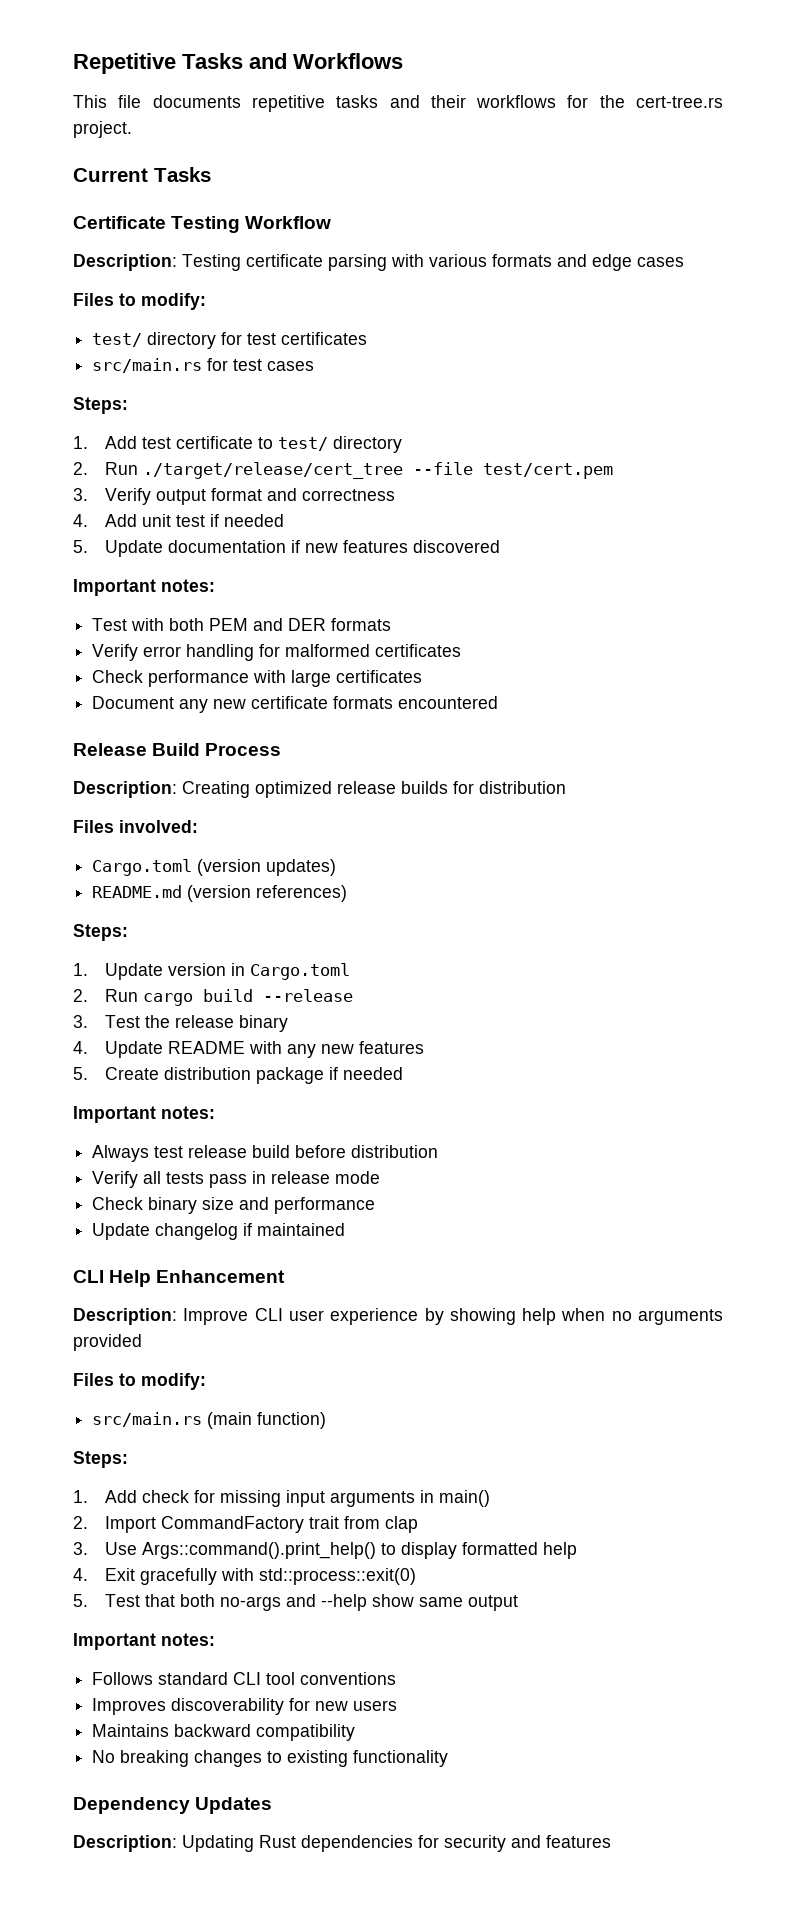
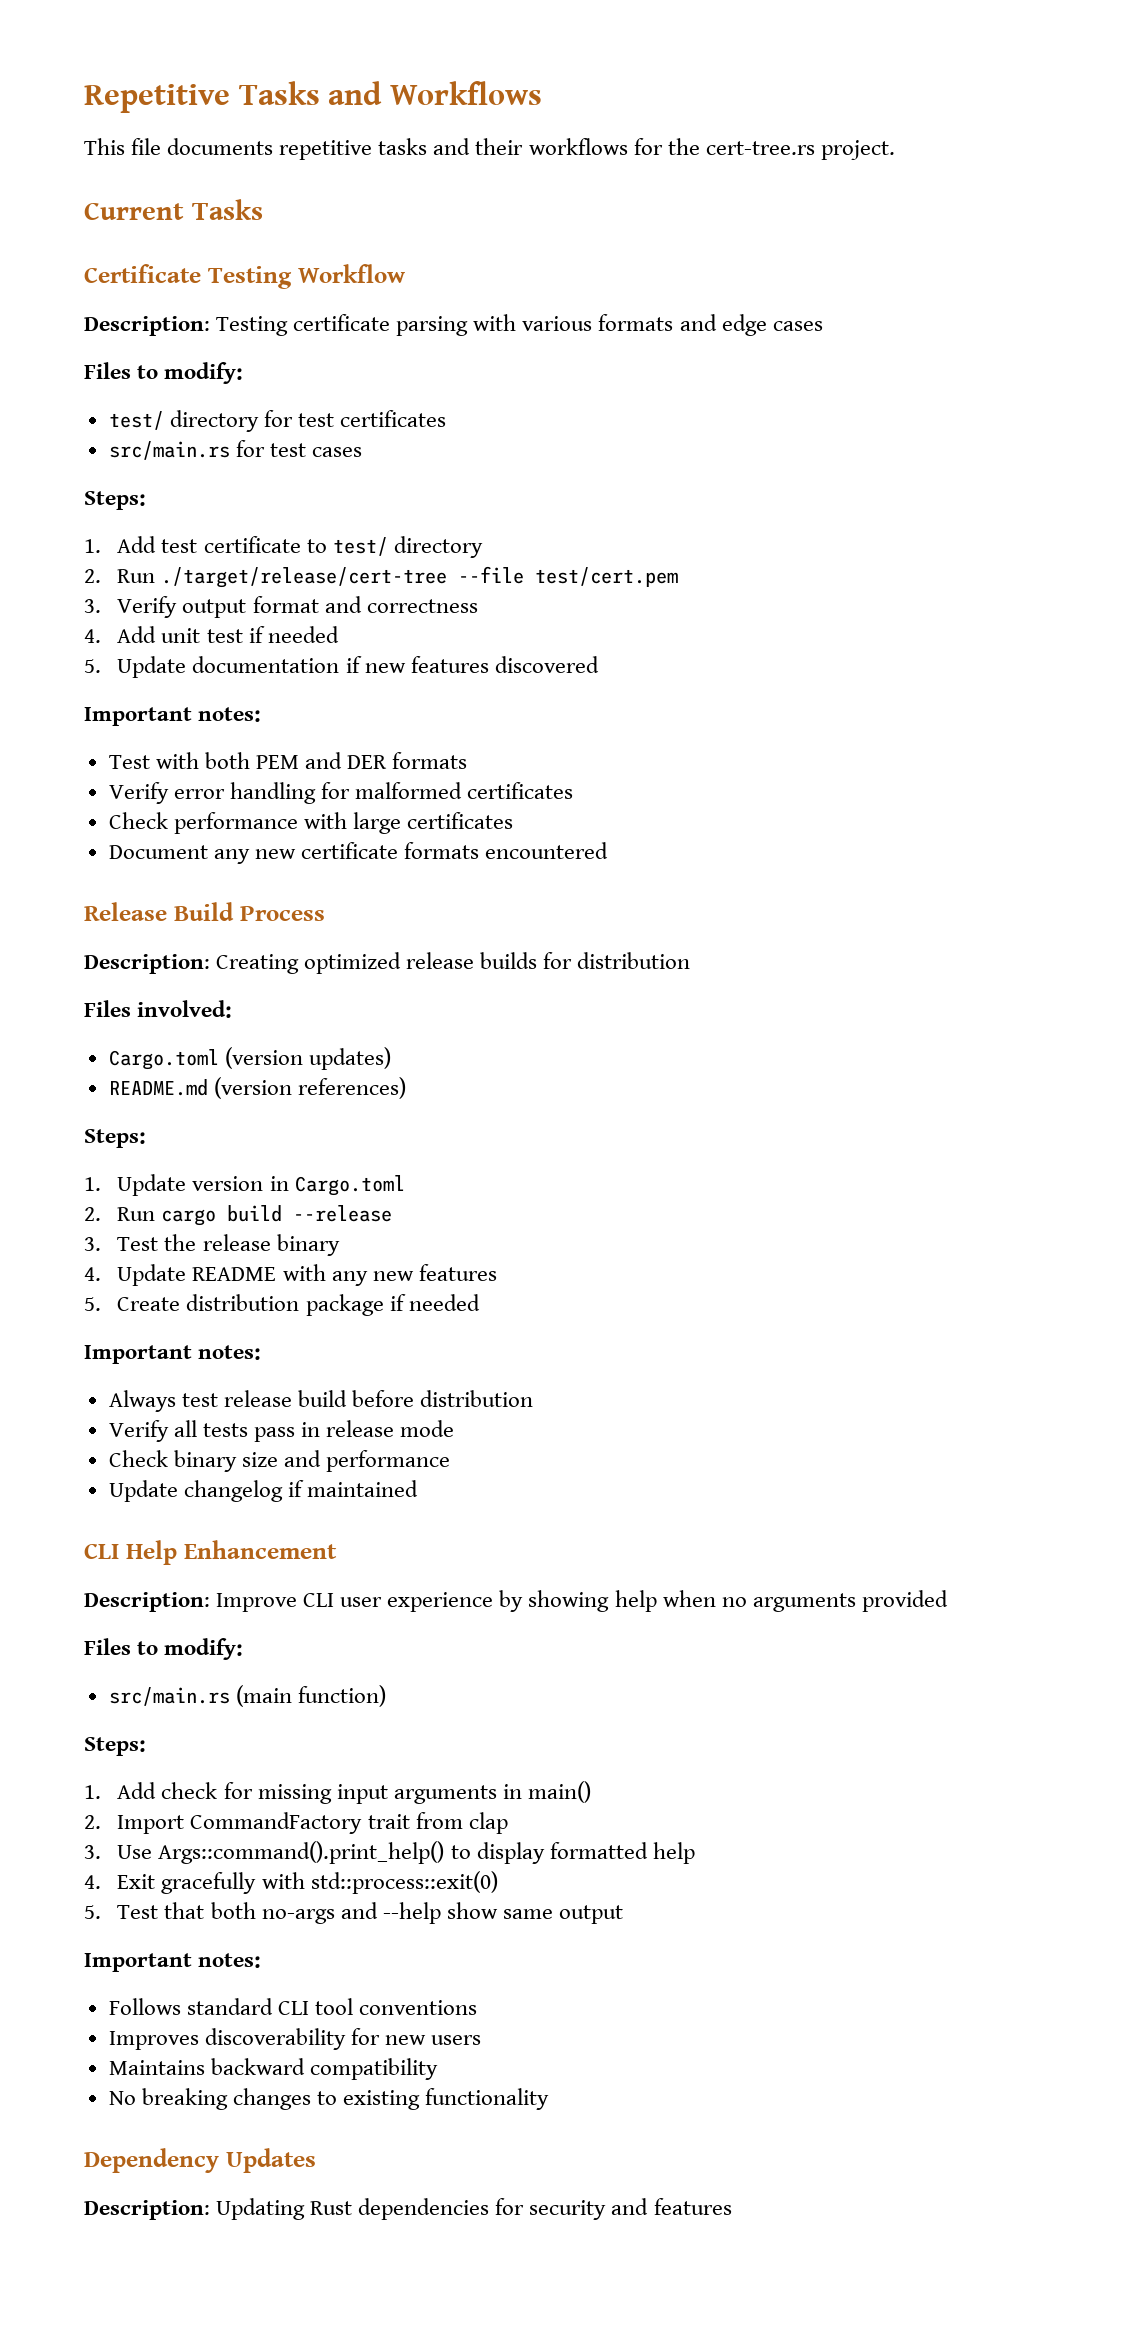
[142,462,403,479] ./target/release/cert_tree -> [161,567,448,588] ./target/release/cert-tree

